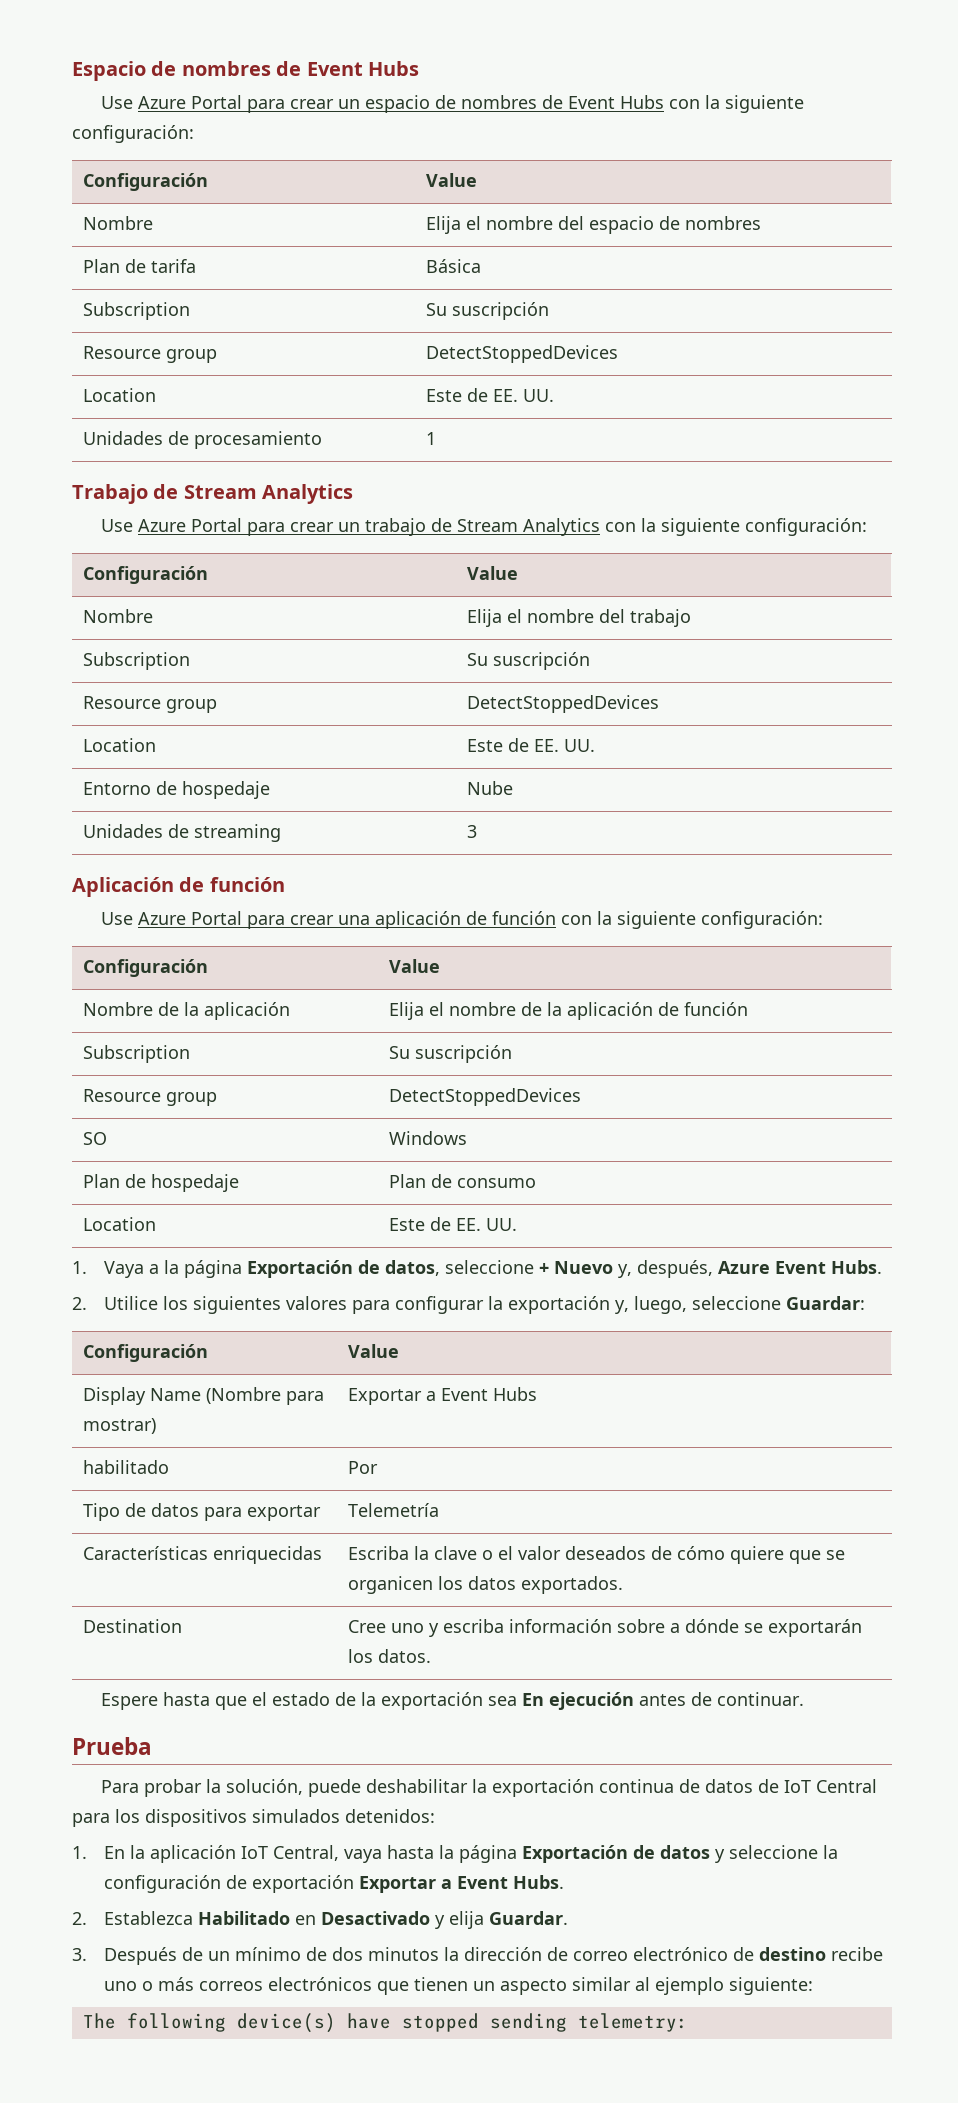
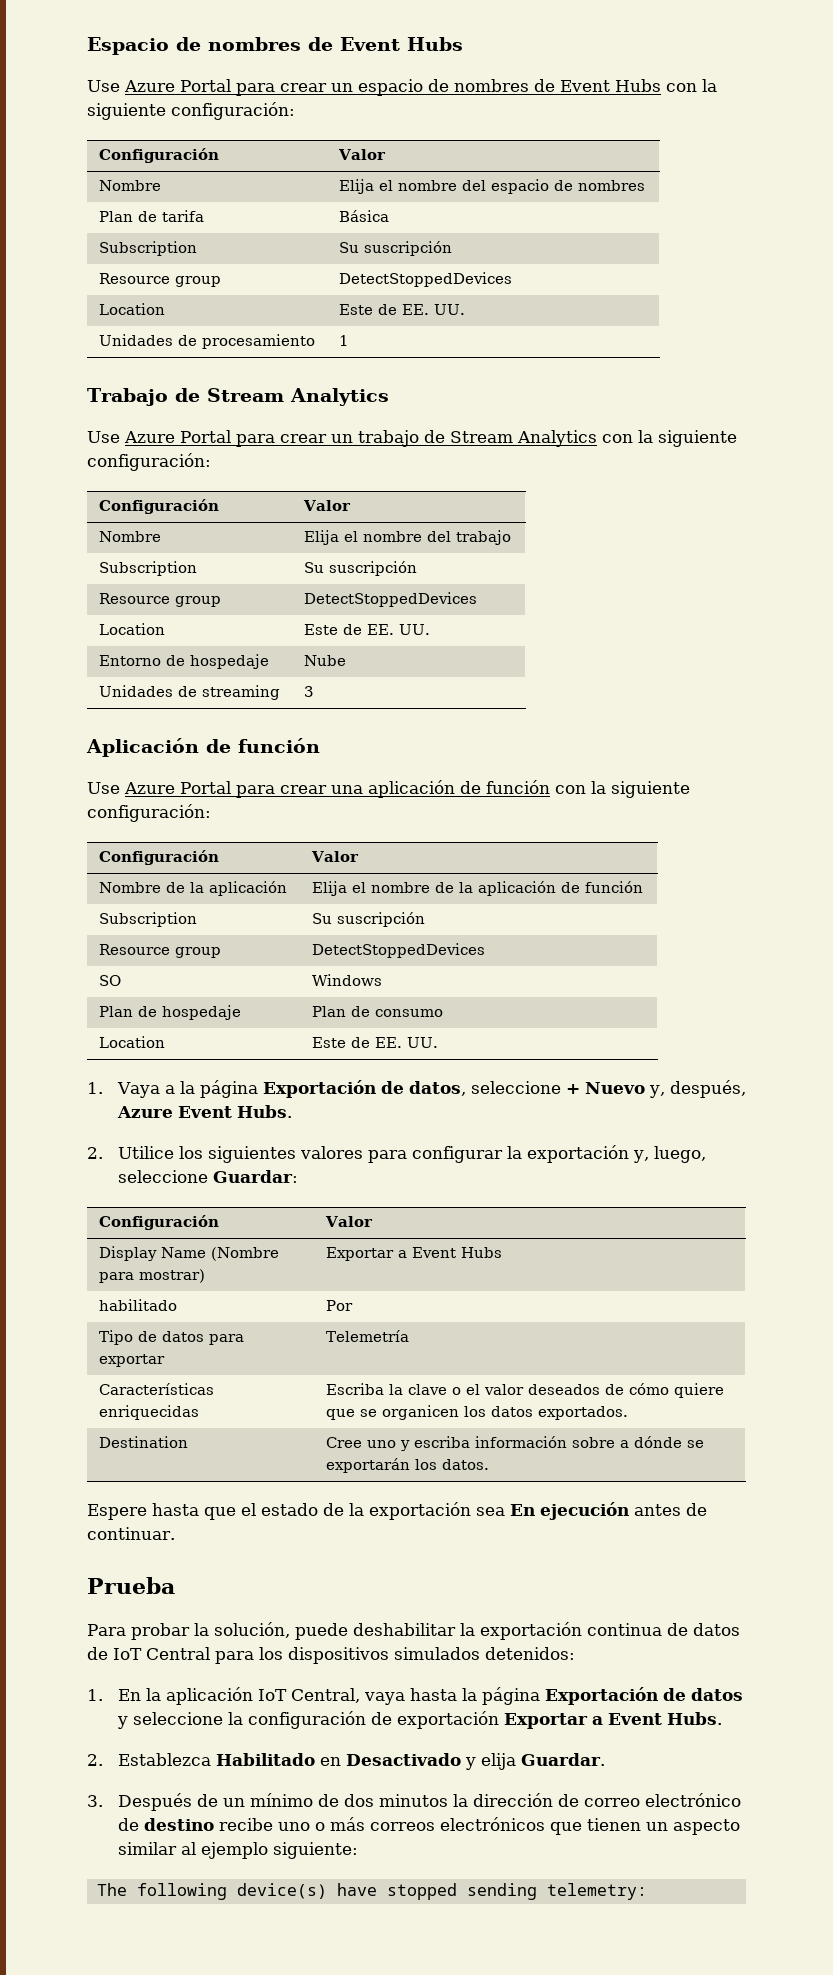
[426,173,478,187] Value -> [337,149,386,160] Valor
[467,566,519,580] Value -> [302,500,351,511] Valor
[389,959,441,973] Value -> [310,851,359,862] Valor
[348,1344,400,1358] Value -> [324,1216,373,1227] Valor

